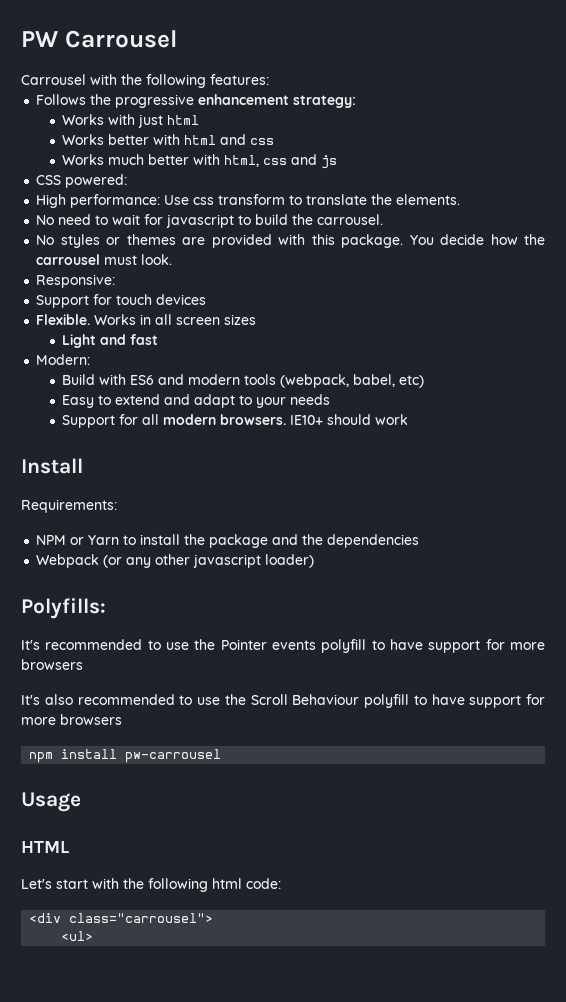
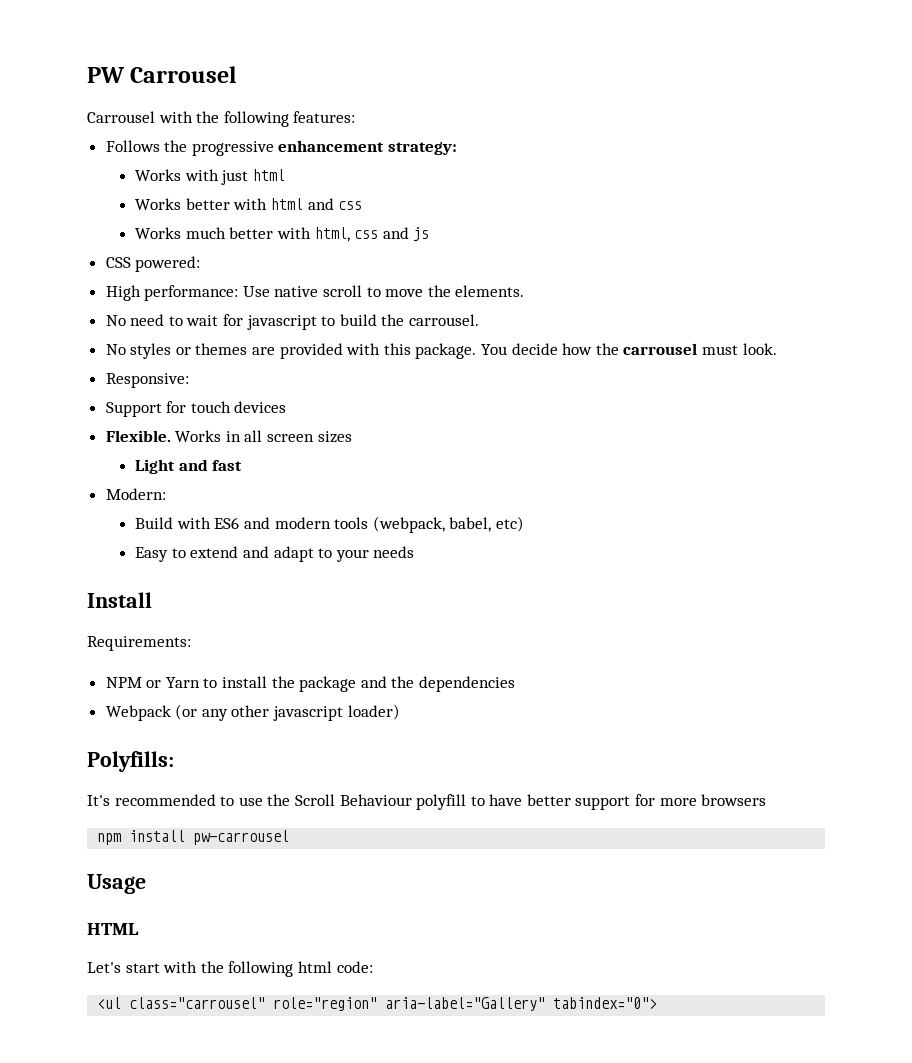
[193,194,368,205] css transform to translate -> [274,285,424,297] native scroll to move
[62,414,409,428] // Support for all modern browsers. IE10+ should work -> (415, 552) none
[220,639,545,653] [21,659,83,670] [21,694,246,705] Pointer events polyfill to have support for more browsers // It's also recommended to use the -> (291, 800) none
(465, 699) none -> [526,794,571,806] better
[29,913,214,923] [61,931,94,941] <div class="carrousel"> // <ul> -> [97,997,658,1011] <ul class="carrousel" role="region" aria-label="Gallery" tabindex="0">

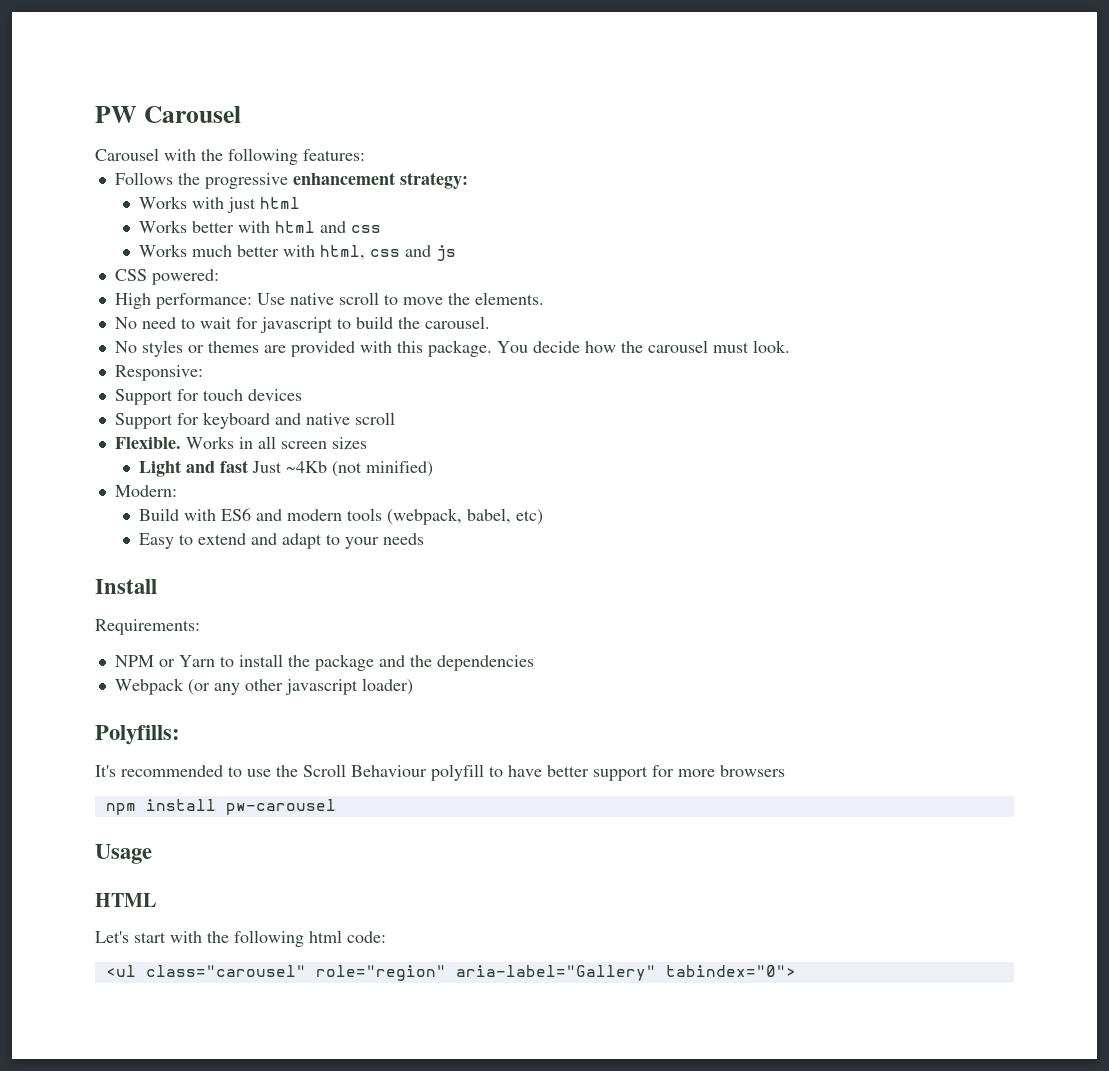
[130,66,237,83] [87,111,155,123] Carrousel // Carrousel -> [143,106,241,123] [95,148,159,161] Carousel // Carousel
[409,314,480,326] carrousel. -> [424,316,490,329] carousel.
[623,343,698,355] carrousel -> [647,340,708,353] carousel
(287, 407) none -> [114,412,395,429] // Support for keyboard and native scroll
(243, 465) none -> [251,461,433,477] Just ~4Kb (not minified)
[193,830,290,845] pw-carrousel -> [225,799,336,815] pw-carousel
[129,997,266,1009] class="carrousel" -> [145,965,306,977] class="carousel"

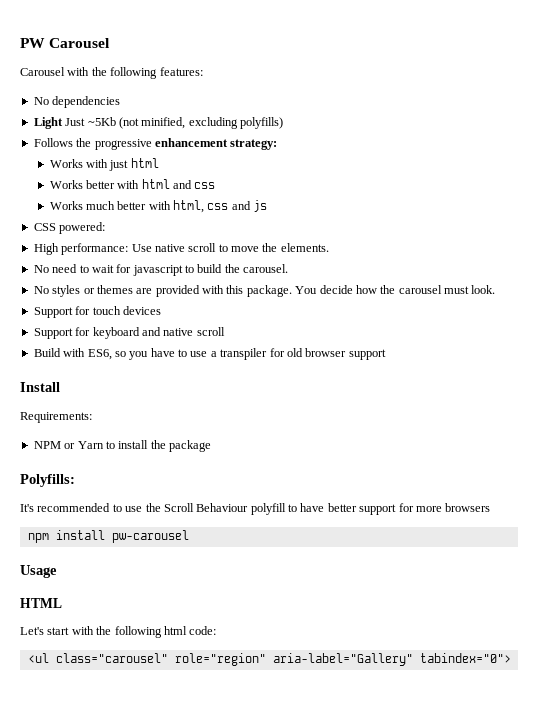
(365, 155) none -> [33,96,121,108] [33,117,283,129] // No dependencies // Light Just ~5Kb (not minified, excluding polyfills)
[114,365,203,381] // Responsive: -> (496, 289) none
[114,436,367,449] [138,460,433,477] [114,485,177,497] [138,508,543,525] [138,533,424,549] Flexible. Works in all screen sizes // Light and fast Just ~4Kb (not minified) // Modern: // Build with ES6 and modern tools (webpack, babel, etc) // Easy to extend and adapt to your needs -> [33,348,386,360] Build with ES6, so you have to use a transpiler for old browser support
[378,655,534,671] [114,678,413,695] and the dependencies // Webpack (or any other javascript loader) -> (211, 446) none

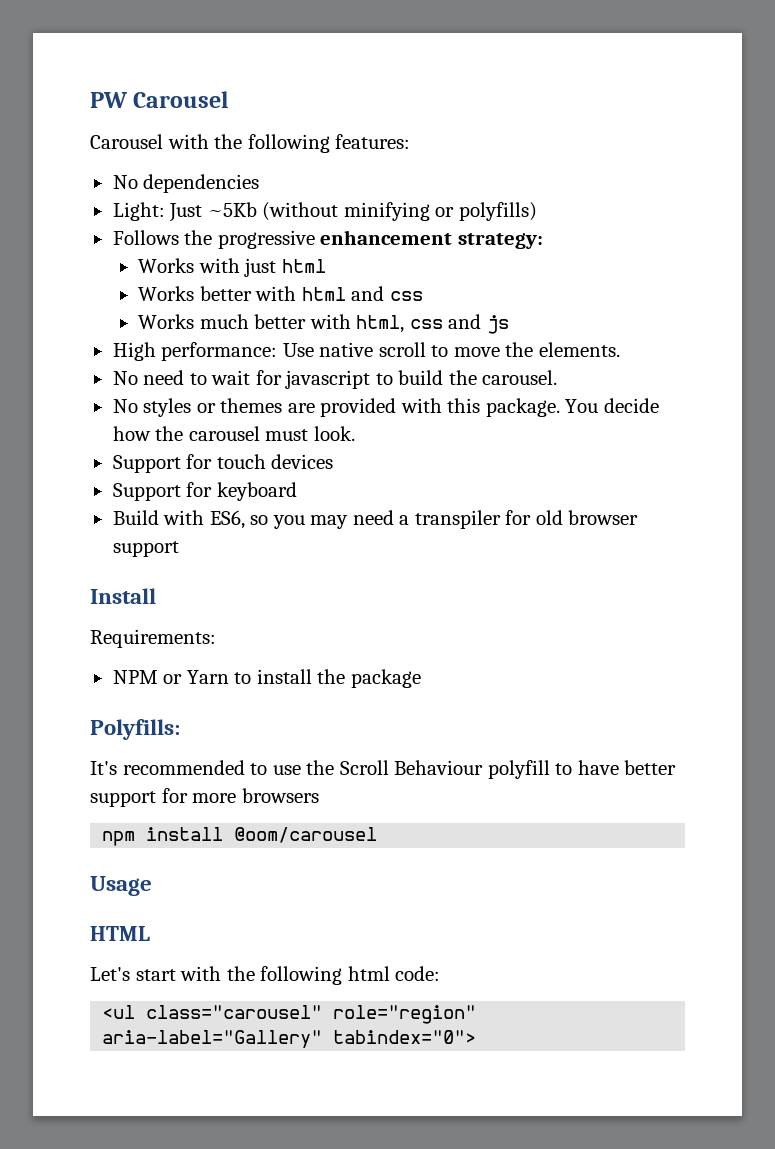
[33,117,63,129] Light -> [112,202,165,221] Light:
[118,117,238,129] (not minified, excluding -> [262,202,455,221] (without minifying or
[33,222,106,234] // CSS powered: -> (509, 324) none
[141,327,225,336] and native scroll -> (297, 491) none
[150,348,208,357] have to use -> [310,510,394,529] may need
[111,530,189,543] pw-carousel -> [234,827,378,843] @oom/carousel

